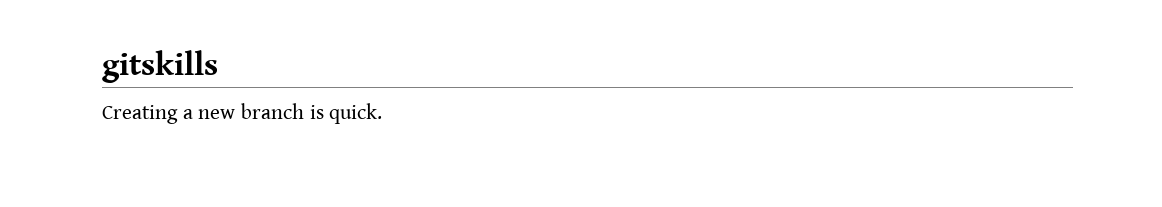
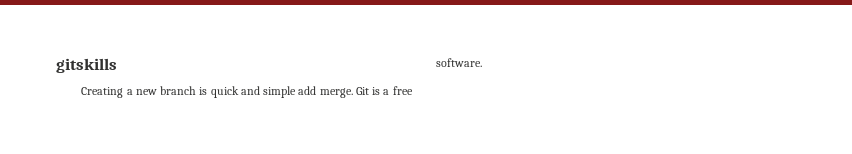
[329,103,383,124] quick. -> [210,86,413,98] [436,58,482,67] quick and simple add merge. Git is a free software.

